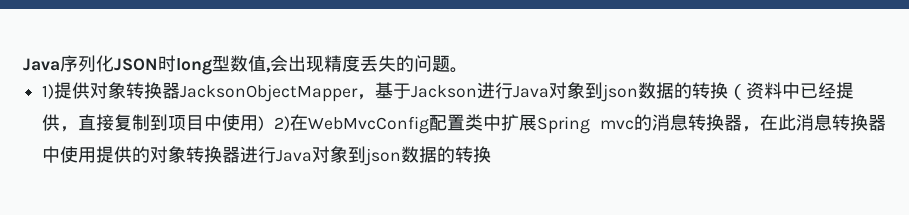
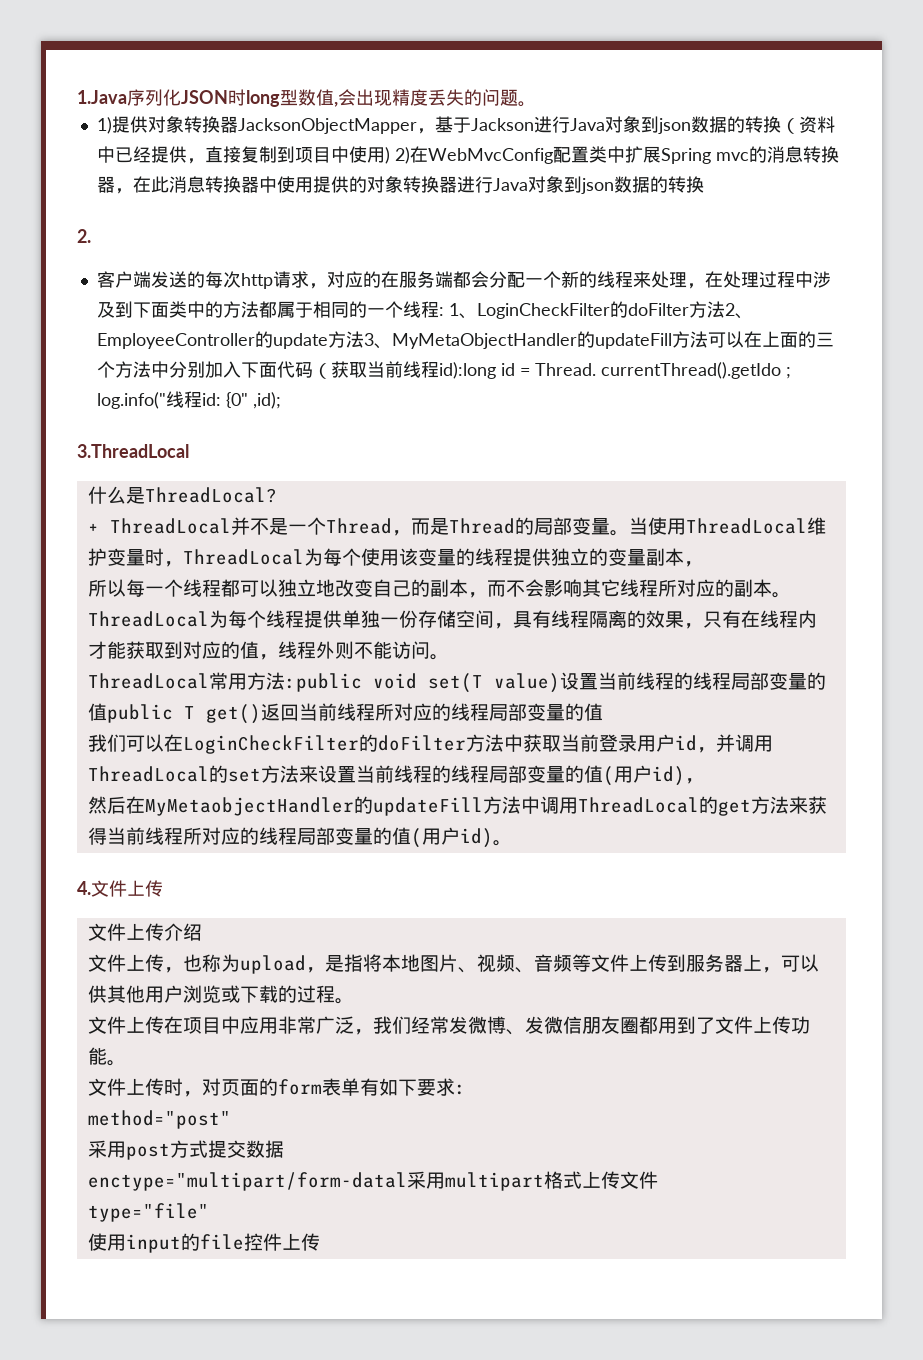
[23,58,60,71] Java -> [77,90,127,104] 1.Java
(492, 154) none -> [77,229,91,243] [96,271,831,289] [96,301,753,319] [96,331,834,349] [96,361,791,379] [96,391,281,409] [77,444,189,458] [87,486,277,504] [87,517,826,536] [87,548,703,567] [87,579,791,598] [87,610,817,629] [87,641,449,660] [87,672,826,693] [87,703,603,724] [87,734,773,754] [87,765,704,786] [87,796,827,816] [87,827,512,848] [77,880,163,897] [87,923,202,941] [87,954,819,974] [87,985,354,1004] [87,1016,810,1035] [87,1047,126,1066] [87,1078,466,1097] [87,1110,231,1129] [87,1140,284,1160] [87,1171,658,1191] [87,1203,209,1222] [87,1233,320,1253] // 2. // 客户端发送的每次http请求，对应的在服务端都会分配一个新的线程来处理，在处理过程中涉及到下面类中的方法都属于相同的一个线程: 1、LoginCheckFilter的doFilter方法2、EmployeeController的update方法3、MyMetaObjectHandler的updateFill方法可以在上面的三个方法中分别加入下面代码（获取当前线程id):long id = Thread. currentThread().getIdo ; log.info("线程id: {0" ,id); // 3.ThreadLocal // 什么是ThreadLocal? // + ThreadLocal并不是一个Thread，而是Thread的局部变量。当使用ThreadLocal维护变量时，ThreadLocal为每个使用该变量的线程提供独立的变量副本， // 所以每一个线程都可以独立地改变自己的副本，而不会影响其它线程所对应的副本。ThreadLocal为每个线程提供单独一份存储空间，具有线程隔离的效果，只有在线程内才能获取到对应的值，线程外则不能访问。 // ThreadLocal常用方法:public void set(T value)设置当前线程的线程局部变量的值public T get()返回当前线程所对应的线程局部变量的值 // 我们可以在LoginCheckFilter的doFilter方法中获取当前登录用户id，并调用ThreadLocal的set方法来设置当前线程的线程局部变量的值(用户id)， // 然后在MyMetaobjectHandler的updateFill方法中调用ThreadLocal的get方法来获得当前线程所对应的线程局部变量的值(用户id)。 // 4.文件上传 // 文件上传介绍 // 文件上传，也称为upload，是指将本地图片、视频、音频等文件上传到服务器上，可以供其他用户浏览或下载的过程。 // 文件上传在项目中应用非常广泛，我们经常发微博、发微信朋友圈都用到了文件上传功能。 // 文件上传时，对页面的form表单有如下要求: // method="post" // 采用post方式提交数据 // enctype="multipart/form-datal采用multipart格式上传文件 // type="file" // 使用input的file控件上传

